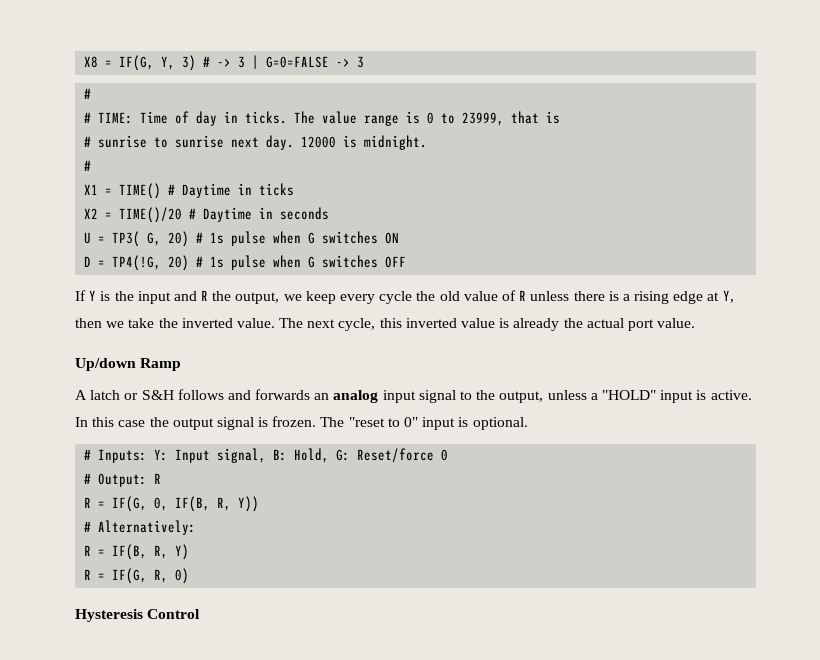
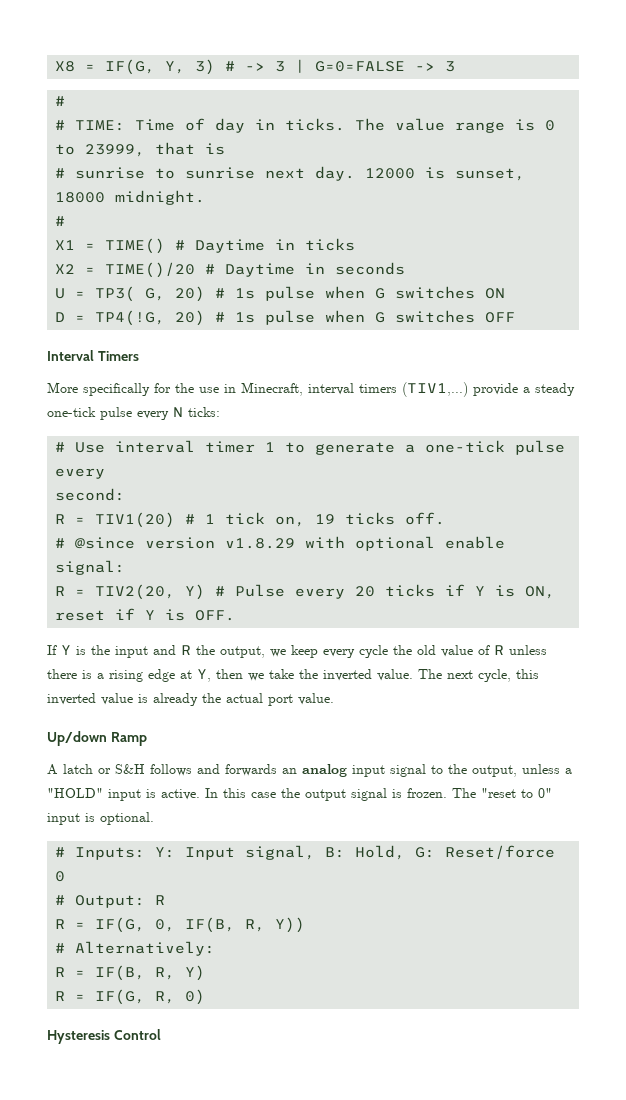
(358, 141) none -> [455,168,526,181] [55,192,106,203] sunset, 18000
(407, 262) none -> [47,350,139,361] [47,382,575,397] [47,407,220,420] [55,440,566,455] [55,468,106,479] [55,488,126,501] [55,512,446,528] [55,536,506,551] [55,560,126,575] [55,584,556,600] [55,608,236,621] // Interval Timers // More specifically for the use in Minecraft, interval timers (TIV1,...) provide a steady one-tick pulse every N ticks: // # Use interval timer 1 to generate a one-tick pulse every // second: // R = TIV1(20) # 1 tick on, 19 ticks off. // # @since version v1.8.29 with optional enable signal: // R = TIV2(20, Y) # Pulse every 20 ticks if Y is ON, reset if Y is OFF.

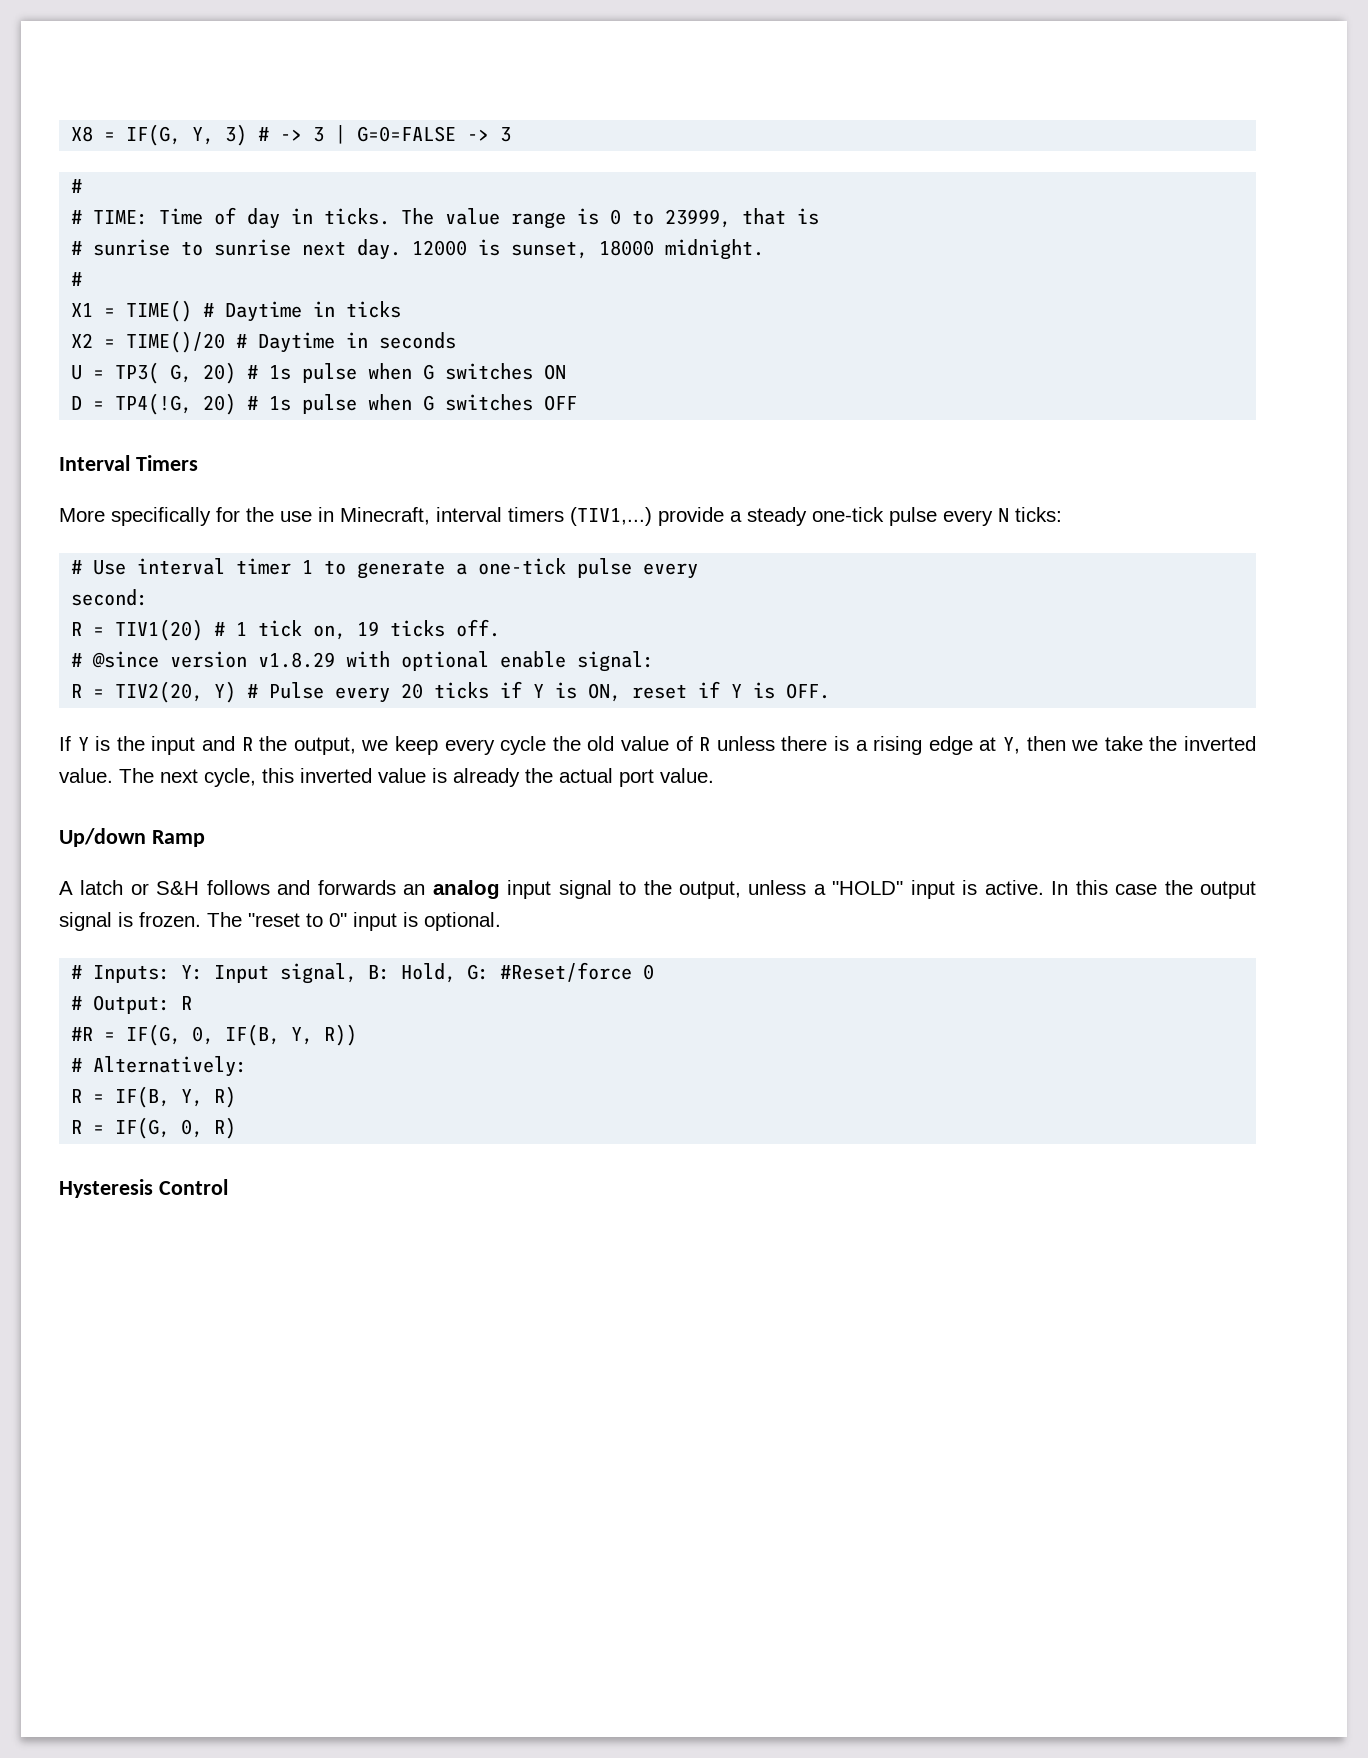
[445,845,556,859] Reset/force -> [500,962,633,982] #Reset/force
[55,919,66,929] R -> [71,1027,94,1041] #R
[245,917,306,933] R, Y)) -> [291,1024,358,1046] Y, R))
[155,965,206,981] [55,989,206,1005] R, Y) // R = IF(G, R, 0) -> [181,1086,237,1108] [71,1117,237,1139] Y, R) // R = IF(G, 0, R)

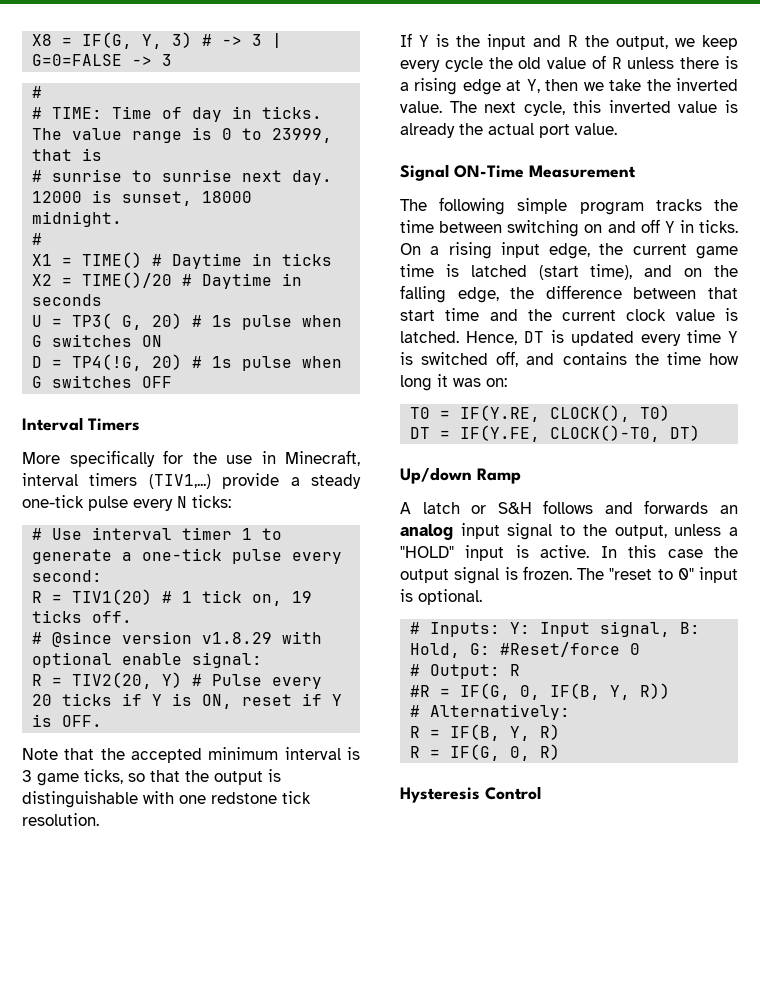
(831, 691) none -> [22,747,360,763] [22,769,281,786] [22,791,311,808] [22,813,99,826] // Note that the accepted minimum interval is 3 game ticks, so that the output is distinguishable with one redstone tick resolution.
(714, 775) none -> [400,164,636,181] [400,197,738,215] [400,219,738,237] [400,242,738,259] [400,264,738,280] [400,285,738,303] [400,308,738,321] [400,330,738,346] [400,351,739,367] [400,374,507,391] [410,405,671,422] [410,425,701,442] // Signal ON-Time Measurement // The following simple program tracks the time between switching on and off Y in ticks. On a rising input edge, the current game time is latched (start time), and on the falling edge, the difference between that start time and the current clock value is latched. Hence, DT is updated every time Y is switched off, and contains the time how long it was on: // T0 = IF(Y.RE, CLOCK(), T0) // DT = IF(Y.FE, CLOCK()-T0, DT)

